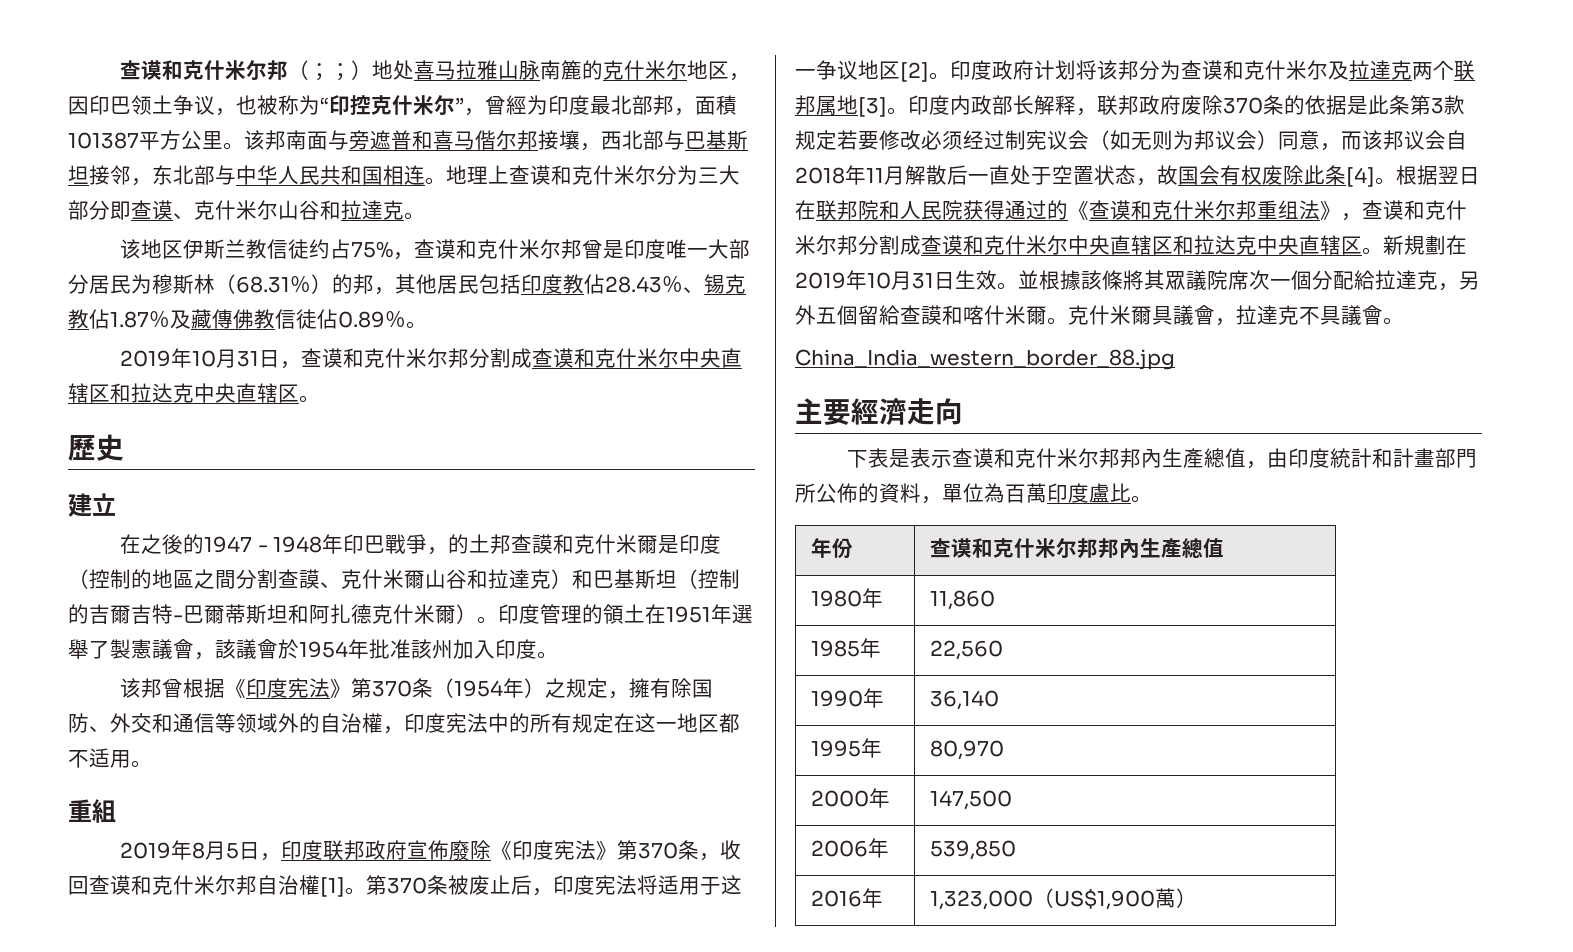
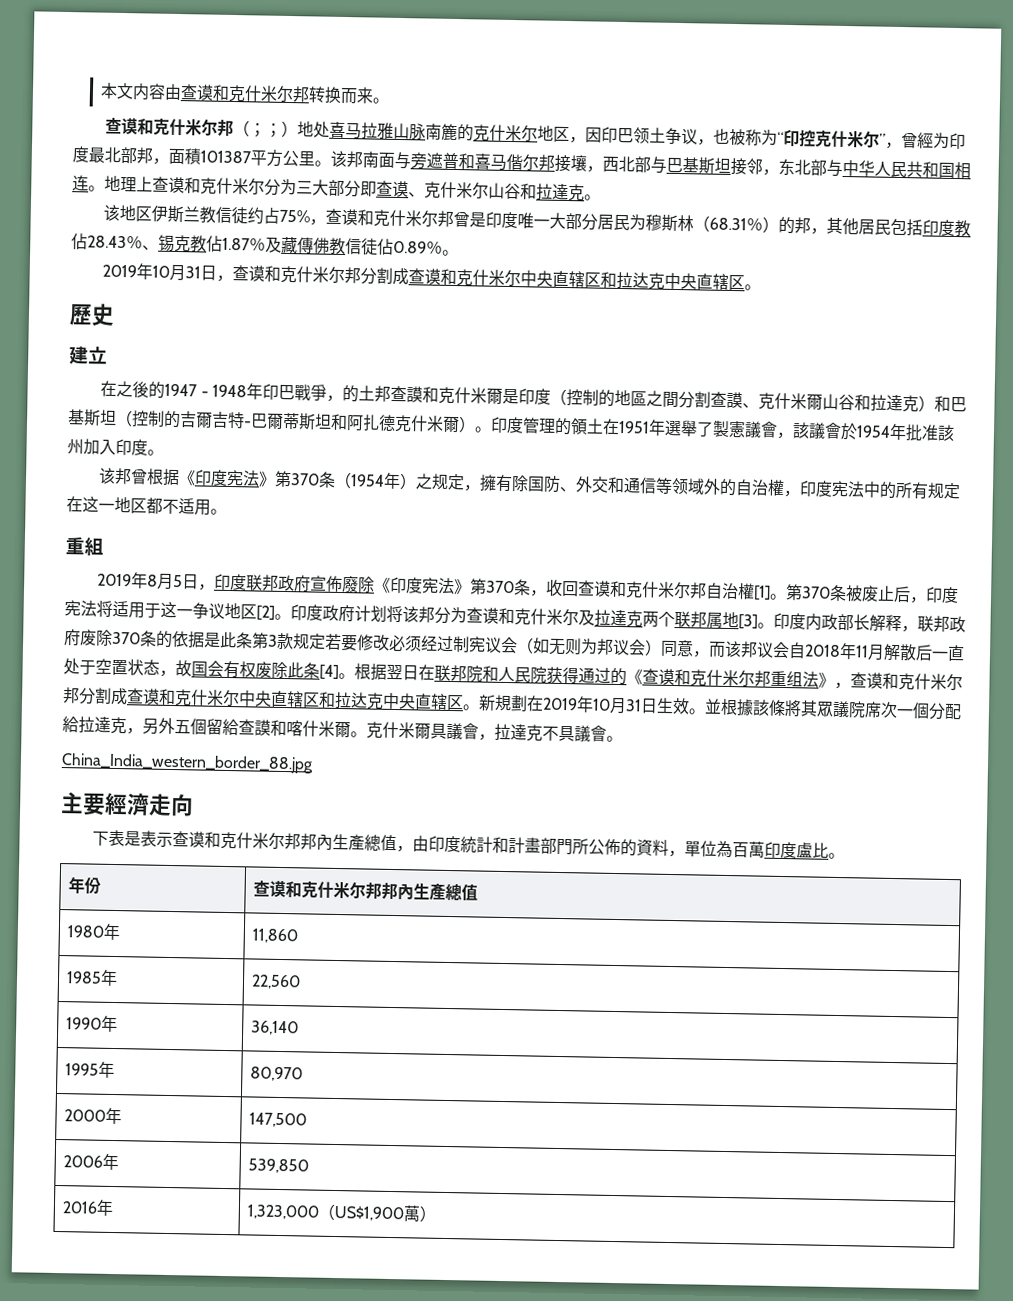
(120, 70) none -> [100,82,390,105] 本文内容由查谟和克什米尔邦转换而来。 //

